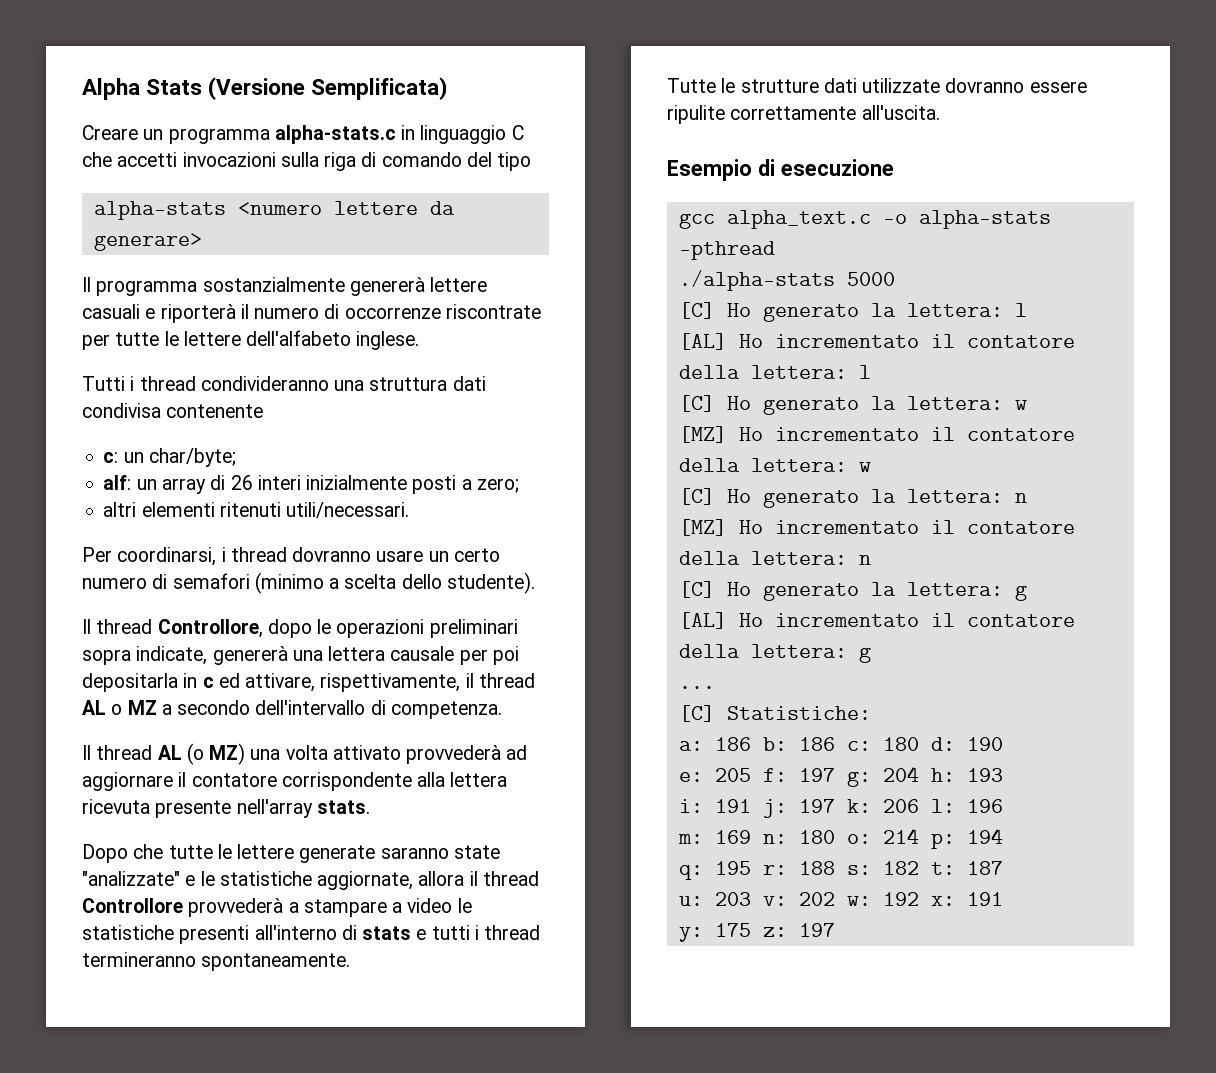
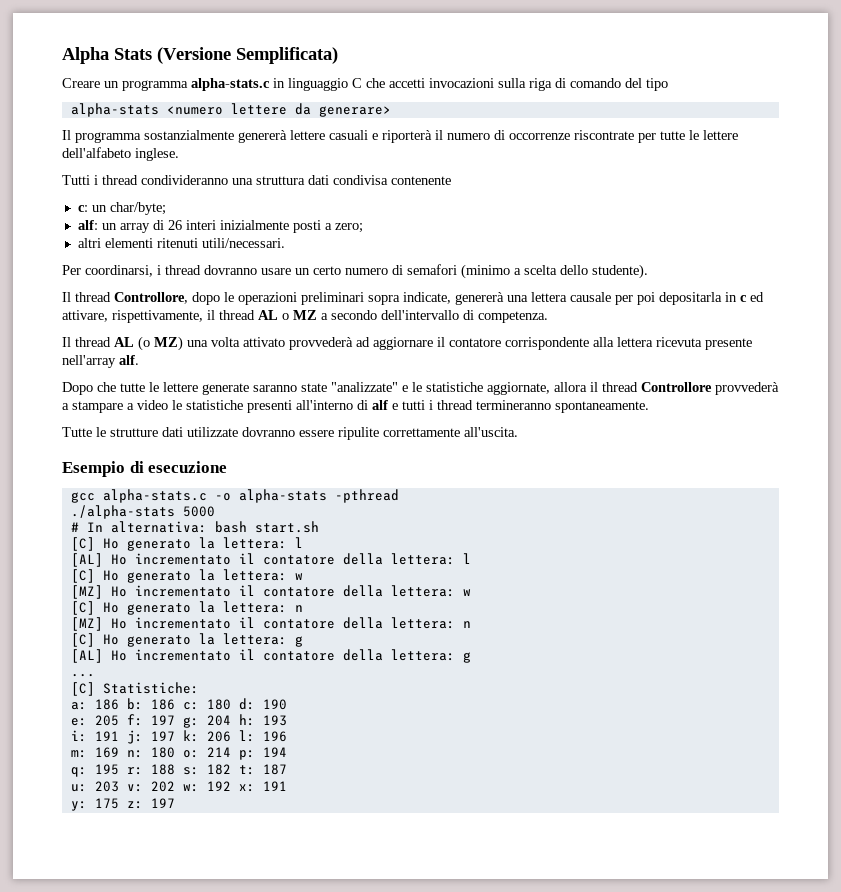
[316,800,370,814] stats. -> [119,355,139,365] alf.
[362,926,412,940] stats -> [372,400,388,410] alf
[726,210,871,229] alpha_text.c -> [102,489,207,503] alpha-stats.c
(895, 279) none -> [70,521,319,533] // # In alternativa: bash start.sh

